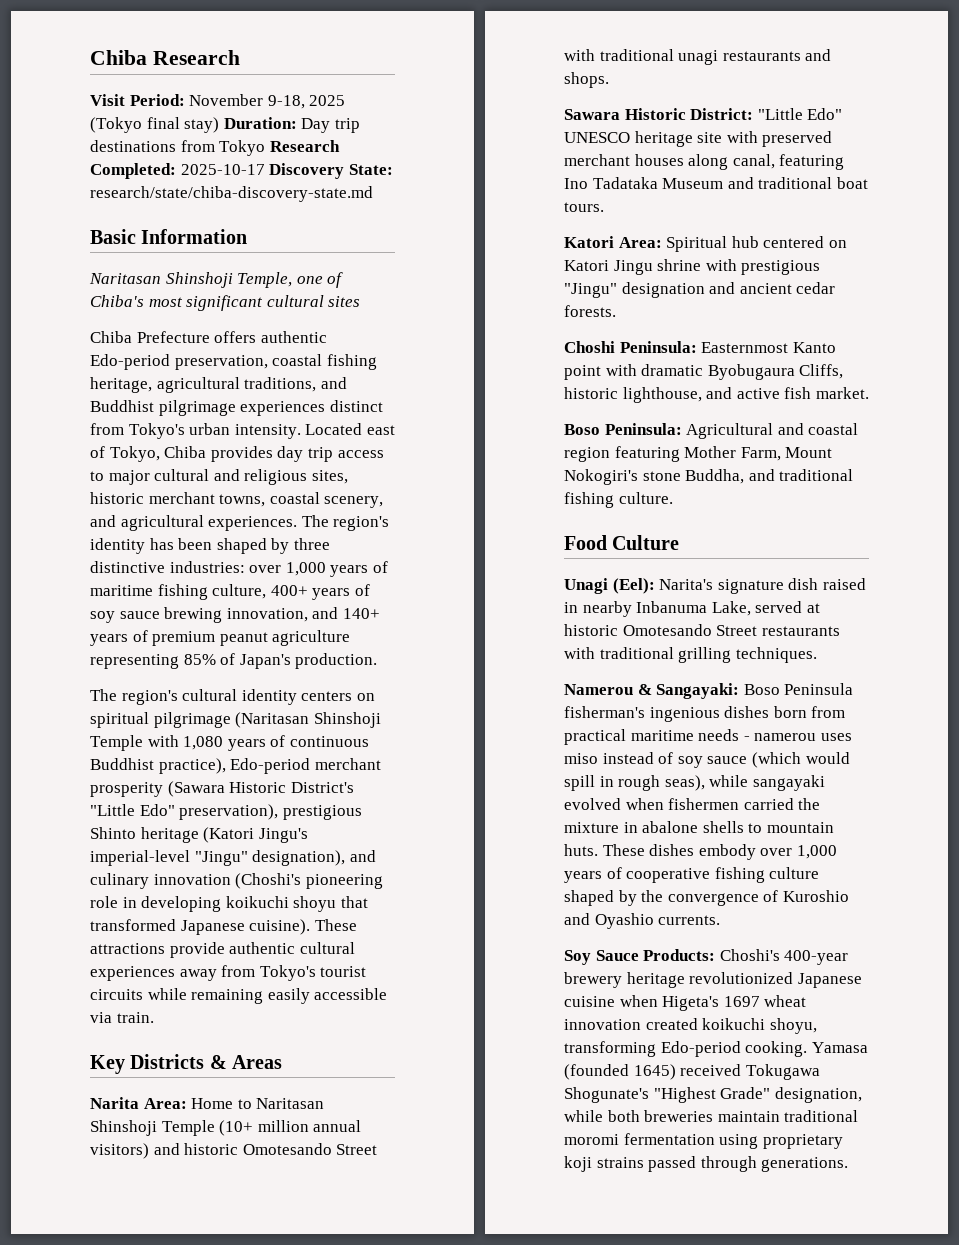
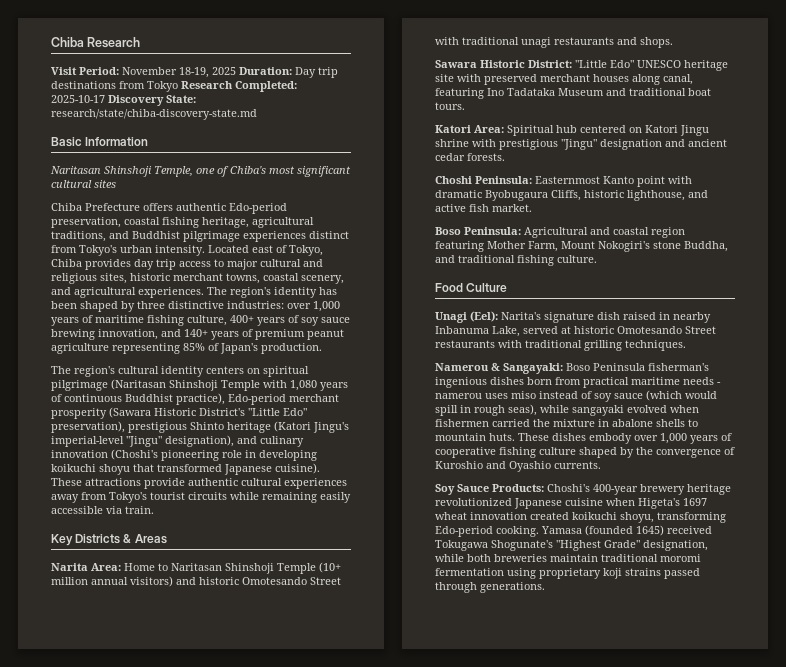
[267,95,346,109] [90,117,220,133] 9-18, 2025 (Tokyo final stay) -> [179,67,236,78] 18-19, 2025

